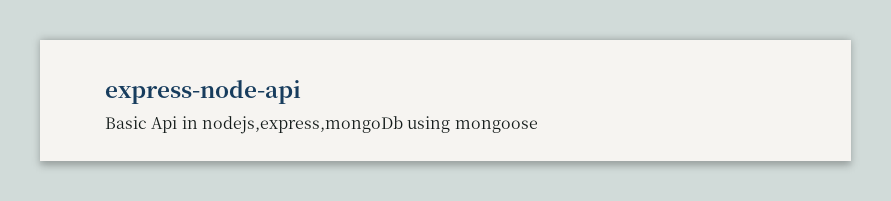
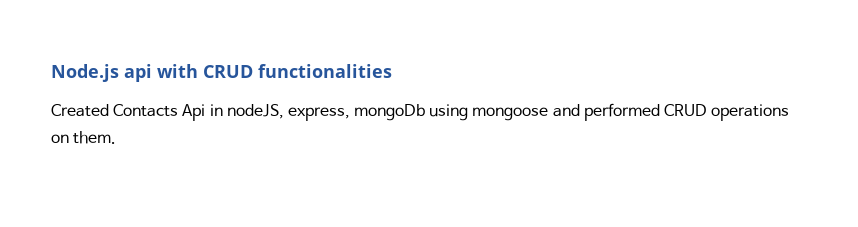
[105,80,301,104] [105,116,538,134] express-node-api // Basic Api in nodejs,express,mongoDb using mongoose -> [51,64,392,82] [51,103,790,121] [51,131,117,144] Node.js api with CRUD functionalities // Created Contacts Api in nodeJS, express, mongoDb using mongoose and performed CRUD operations on them.

